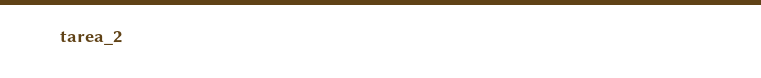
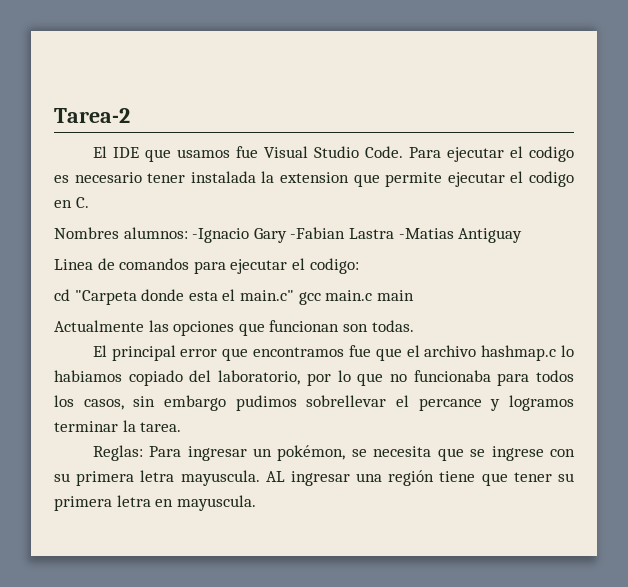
[60,31,123,45] tarea_2 -> [54,108,130,123] [92,146,574,162] [54,171,575,187] [54,197,89,208] [54,227,523,243] [54,258,359,274] [54,289,414,305] [54,320,414,336] [92,345,574,361] [54,370,574,386] [54,395,574,411] [54,420,182,432] [92,445,575,461] [54,470,574,486] [54,495,256,511] Tarea-2 // El IDE que usamos fue Visual Studio Code. Para ejecutar el codigo es necesario tener instalada la extension que permite ejecutar el codigo en C. // Nombres alumnos: -Ignacio Gary -Fabian Lastra -Matias Antiguay // Linea de comandos para ejecutar el codigo: // cd "Carpeta donde esta el main.c" gcc main.c main // Actualmente las opciones que funcionan son todas. // El principal error que encontramos fue que el archivo hashmap.c lo habiamos copiado del laboratorio, por lo que no funcionaba para todos los casos, sin embargo pudimos sobrellevar el percance y logramos terminar la tarea. // Reglas: Para ingresar un pokémon, se necesita que se ingrese con su primera letra mayuscula. AL ingresar una región tiene que tener su primera letra en mayuscula.

